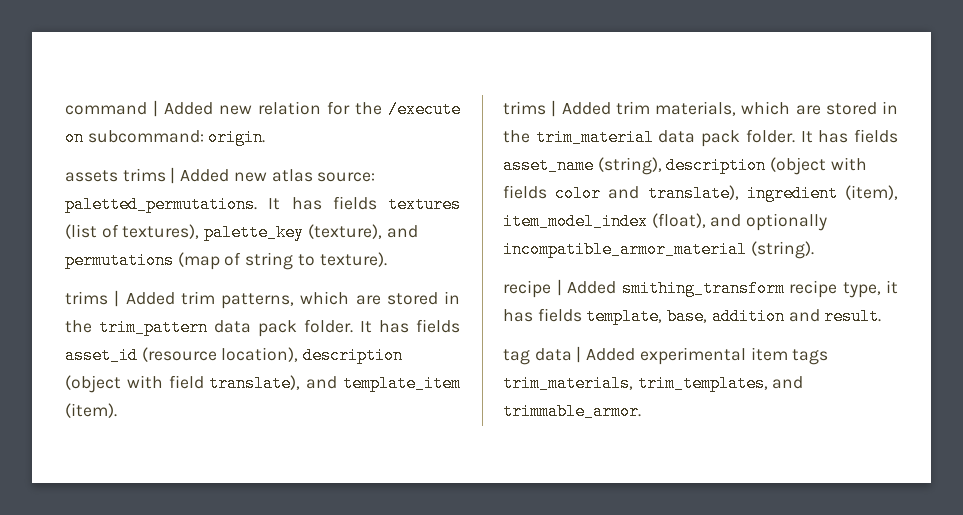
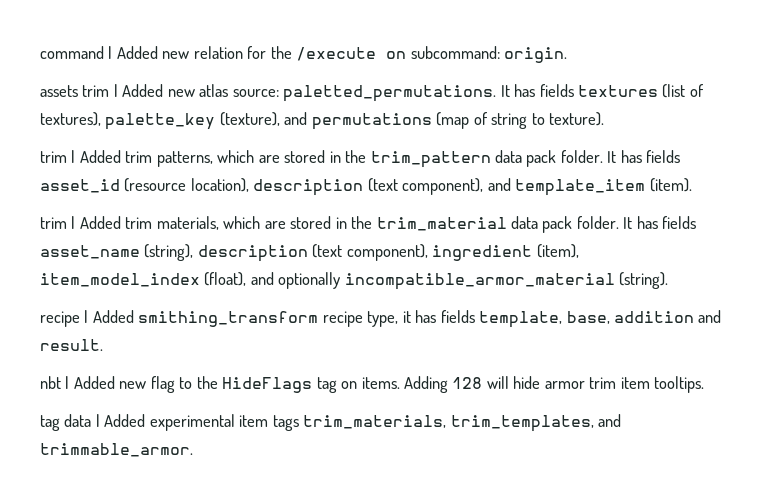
[122,168,166,182] trims -> [82,85,110,97] trim
[65,291,108,305] trims -> [40,151,67,163] trim
[65,375,301,393] (object with field translate), -> [367,178,484,195] (text component),
[503,101,546,115] trims -> [40,217,67,229] trim
[770,157,867,175] [503,185,739,202] (object with fields color and translate), -> [312,244,428,261] (text component),
(882, 316) none -> [40,376,705,393] // nbt | Added new flag to the HideFlags tag on items. Adding 128 will hide armor trim item tooltips.

